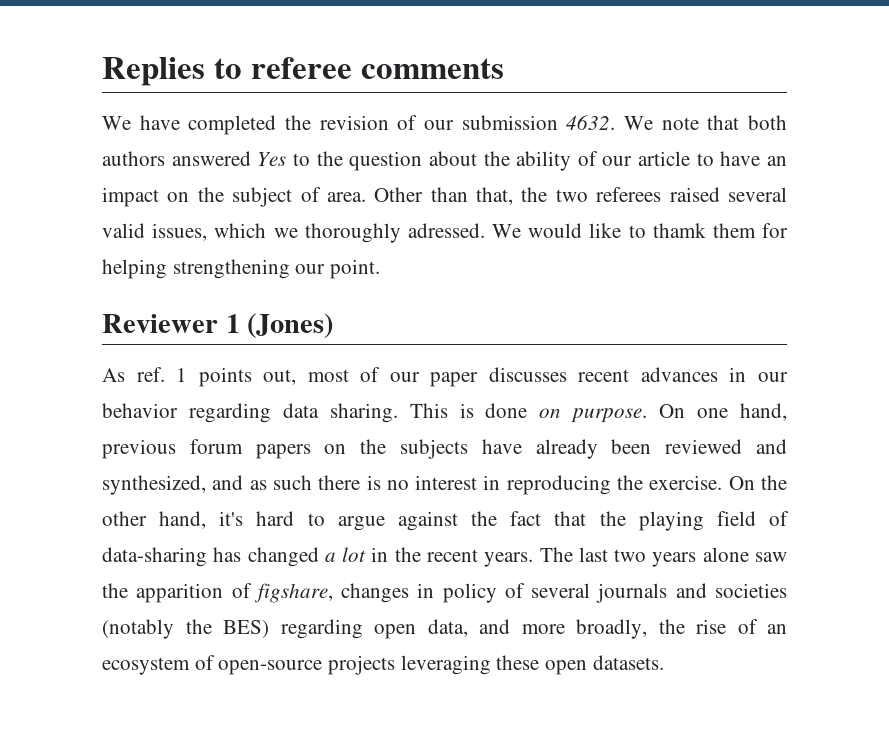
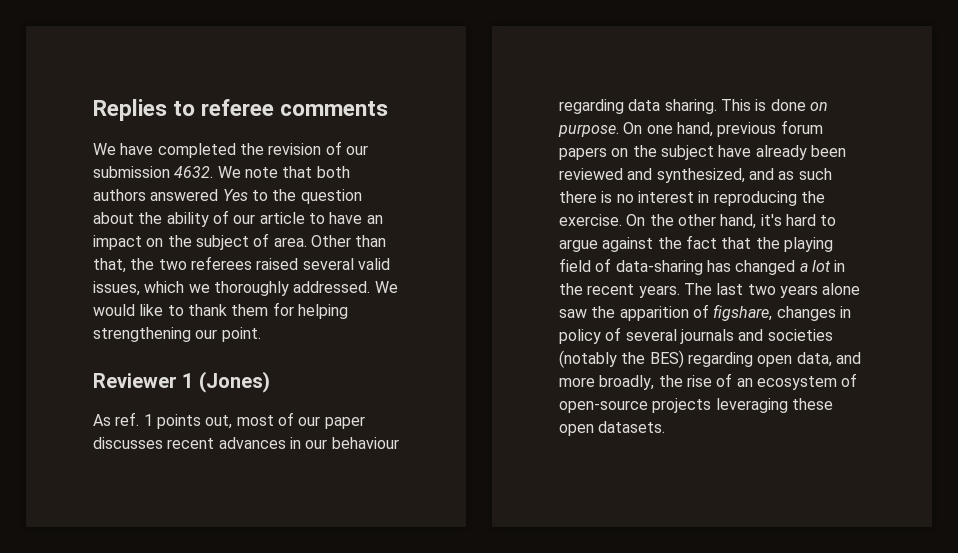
[407,223,485,238] adressed. -> [293,281,371,293] addressed.
[652,223,706,238] thamk -> [187,304,227,316] thank
[102,403,178,418] behavior -> [331,437,399,449] behaviour
[400,439,468,459] subjects -> [660,145,714,160] subject

